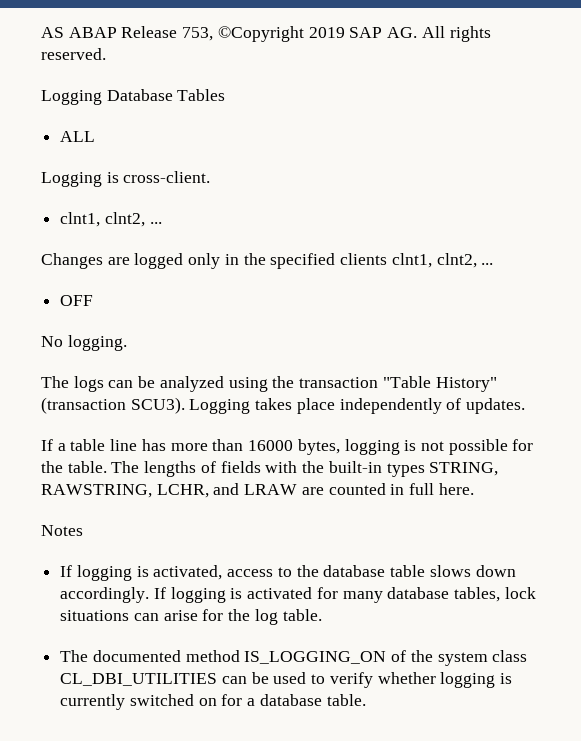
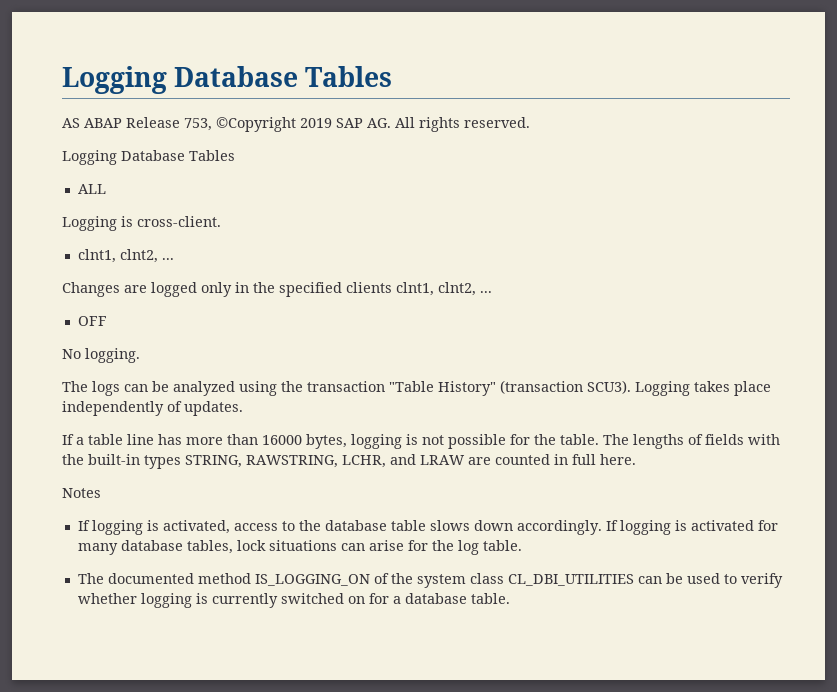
(41, 32) none -> [62,66,393,94] Logging Database Tables //

